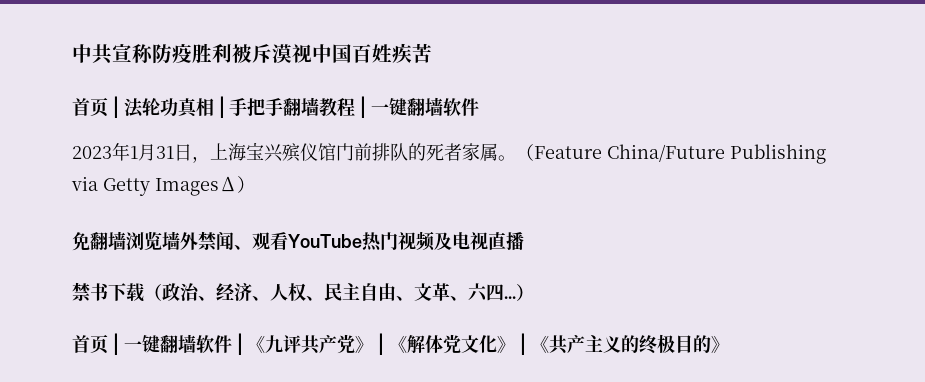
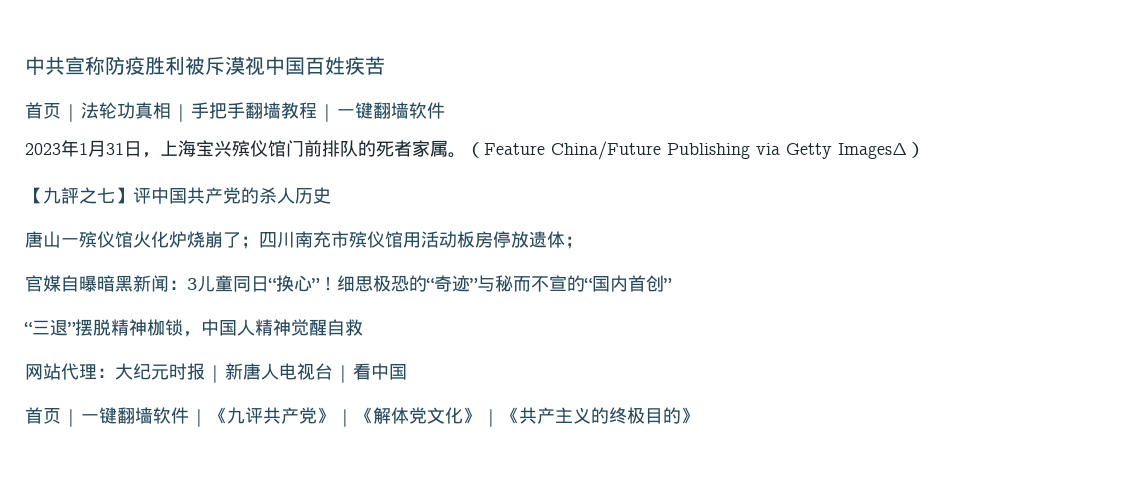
[72,231,524,252] [72,282,534,302] 免翻墙浏览墙外禁闻、观看YouTube热门视频及电视直播 // 禁书下载（政治、经济、人权、民主自由、文革、六四...） -> [25,187,331,204] [25,231,583,249] [25,275,672,292] [24,319,363,337] [25,363,407,383] 【九評之七】评中国共产党的杀人历史 // 唐山一殡仪馆火化炉烧崩了；四川南充市殡仪馆用活动板房停放遗体； // 官媒自曝暗黑新闻：3儿童同日“换心”！细思极恐的“奇迹”与秘而不宣的“国内首创” // “三退”摆脱精神枷锁，中国人精神觉醒自救 // 网站代理：大纪元时报 | 新唐人电视台 | 看中国

